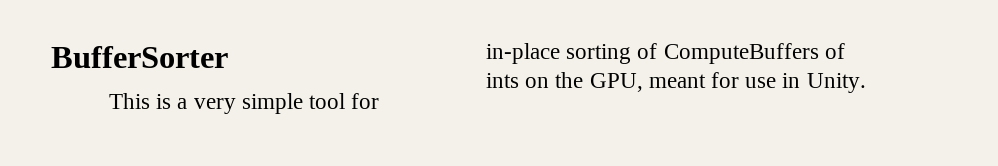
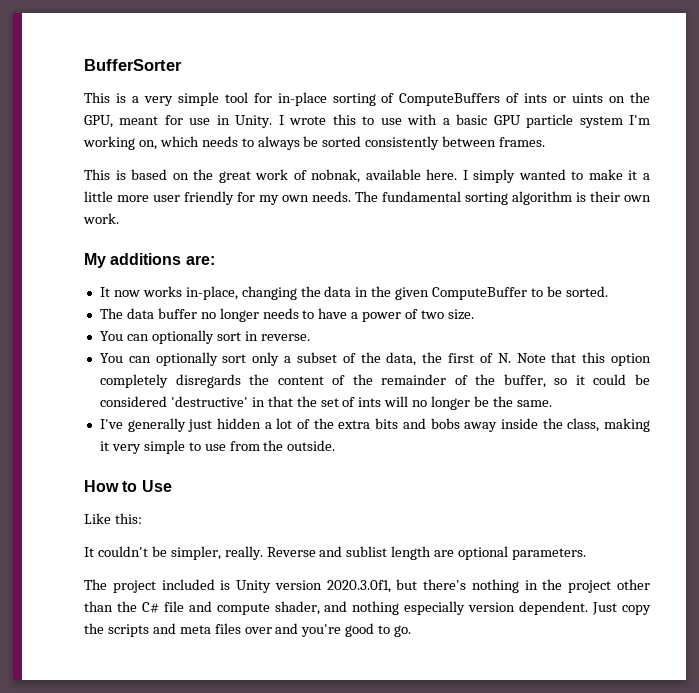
(519, 80) none -> [553,93,604,103] or uints
(866, 83) none -> [278,114,651,128] [83,136,546,150] [84,169,651,183] [84,191,651,205] [83,213,119,224] [84,253,215,268] [99,286,608,300] [99,308,474,322] [99,330,310,344] [99,352,651,366] [99,374,651,388] [99,396,552,410] [99,418,651,432] [99,440,336,454] [84,480,172,492] [84,513,142,524] [84,546,587,560] [84,579,650,593] [84,601,651,615] [84,623,412,637] I wrote this to use with a basic GPU particle system I'm working on, which needs to always be sorted consistently between frames. // This is based on the great work of nobnak, available here. I simply wanted to make it a little more user friendly for my own needs. The fundamental sorting algorithm is their own work. // My additions are: // It now works in-place, changing the data in the given ComputeBuffer to be sorted. // The data buffer no longer needs to have a power of two size. // You can optionally sort in reverse. // You can optionally sort only a subset of the data, the first of N. Note that this option completely disregards the content of the remainder of the buffer, so it could be considered 'destructive' in that the set of ints will no longer be the same. // I've generally just hidden a lot of the extra bits and bobs away inside the class, making it very simple to use from the outside. // How to Use // Like this: // It couldn't be simpler, really. Reverse and sublist length are optional parameters. // The project included is Unity version 2020.3.0f1, but there's nothing in the project other than the C# file and compute shader, and nothing especially version dependent. Just copy the scripts and meta files over and you're good to go.

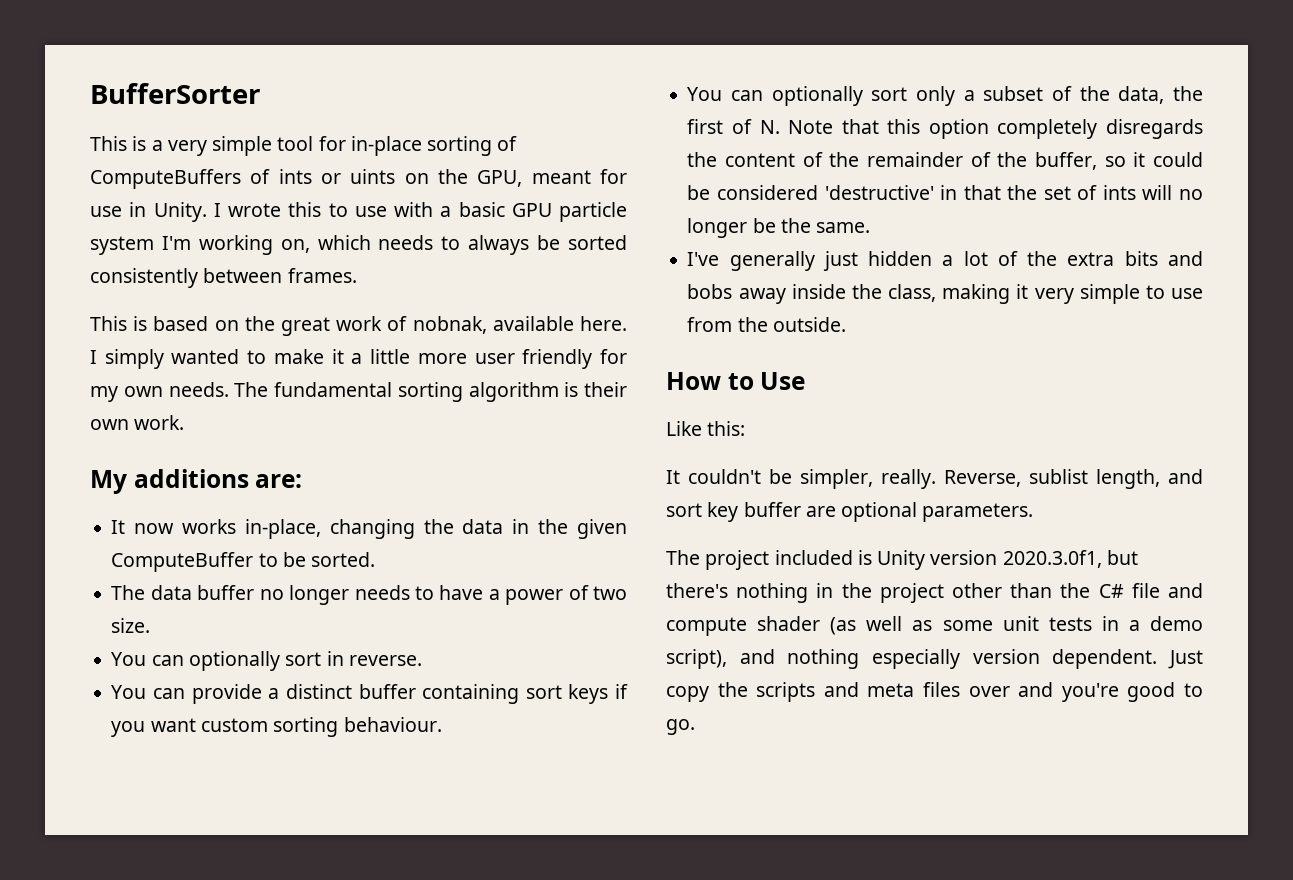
(310, 337) none -> [111,684,629,704] [111,717,442,737] // You can provide a distinct buffer containing sort keys if you want custom sorting behaviour.
[266,546,432,560] Reverse and sublist length -> [944,469,1203,489] [666,502,801,522] Reverse, sublist length, and sort key buffer
[274,601,320,615] shader, -> [757,616,1203,635] [666,649,727,669] shader (as well as some unit tests in a demo script),

